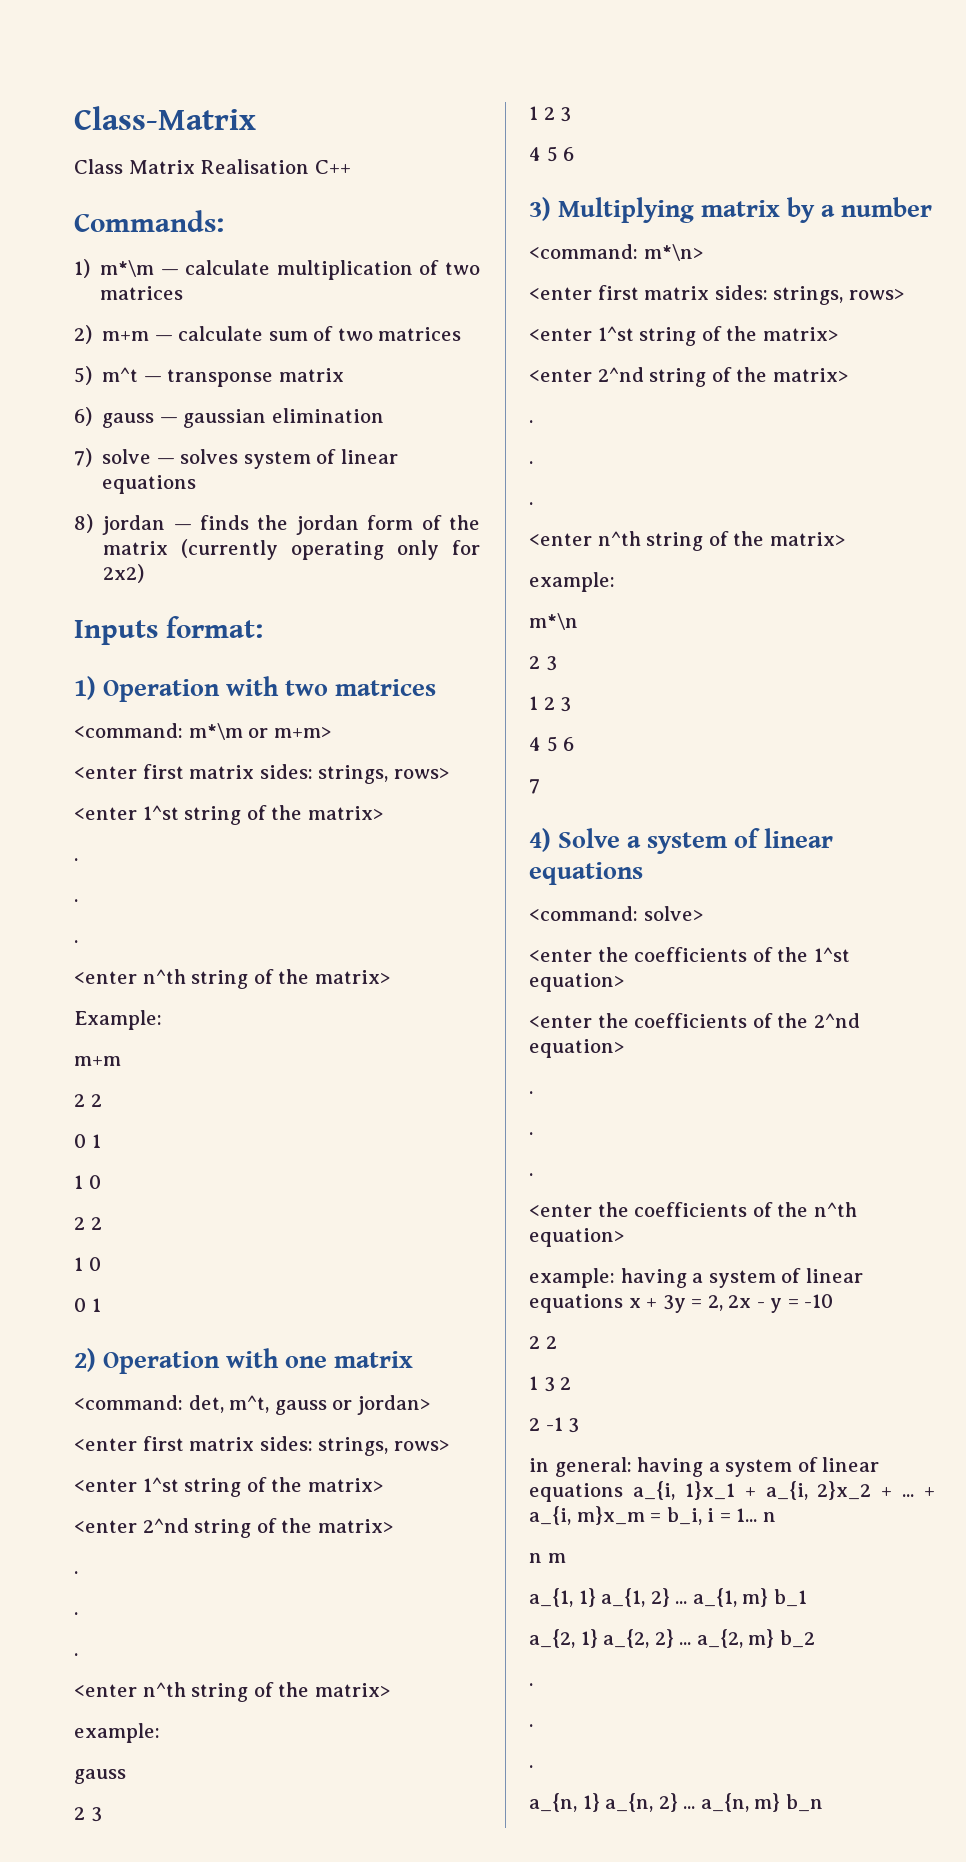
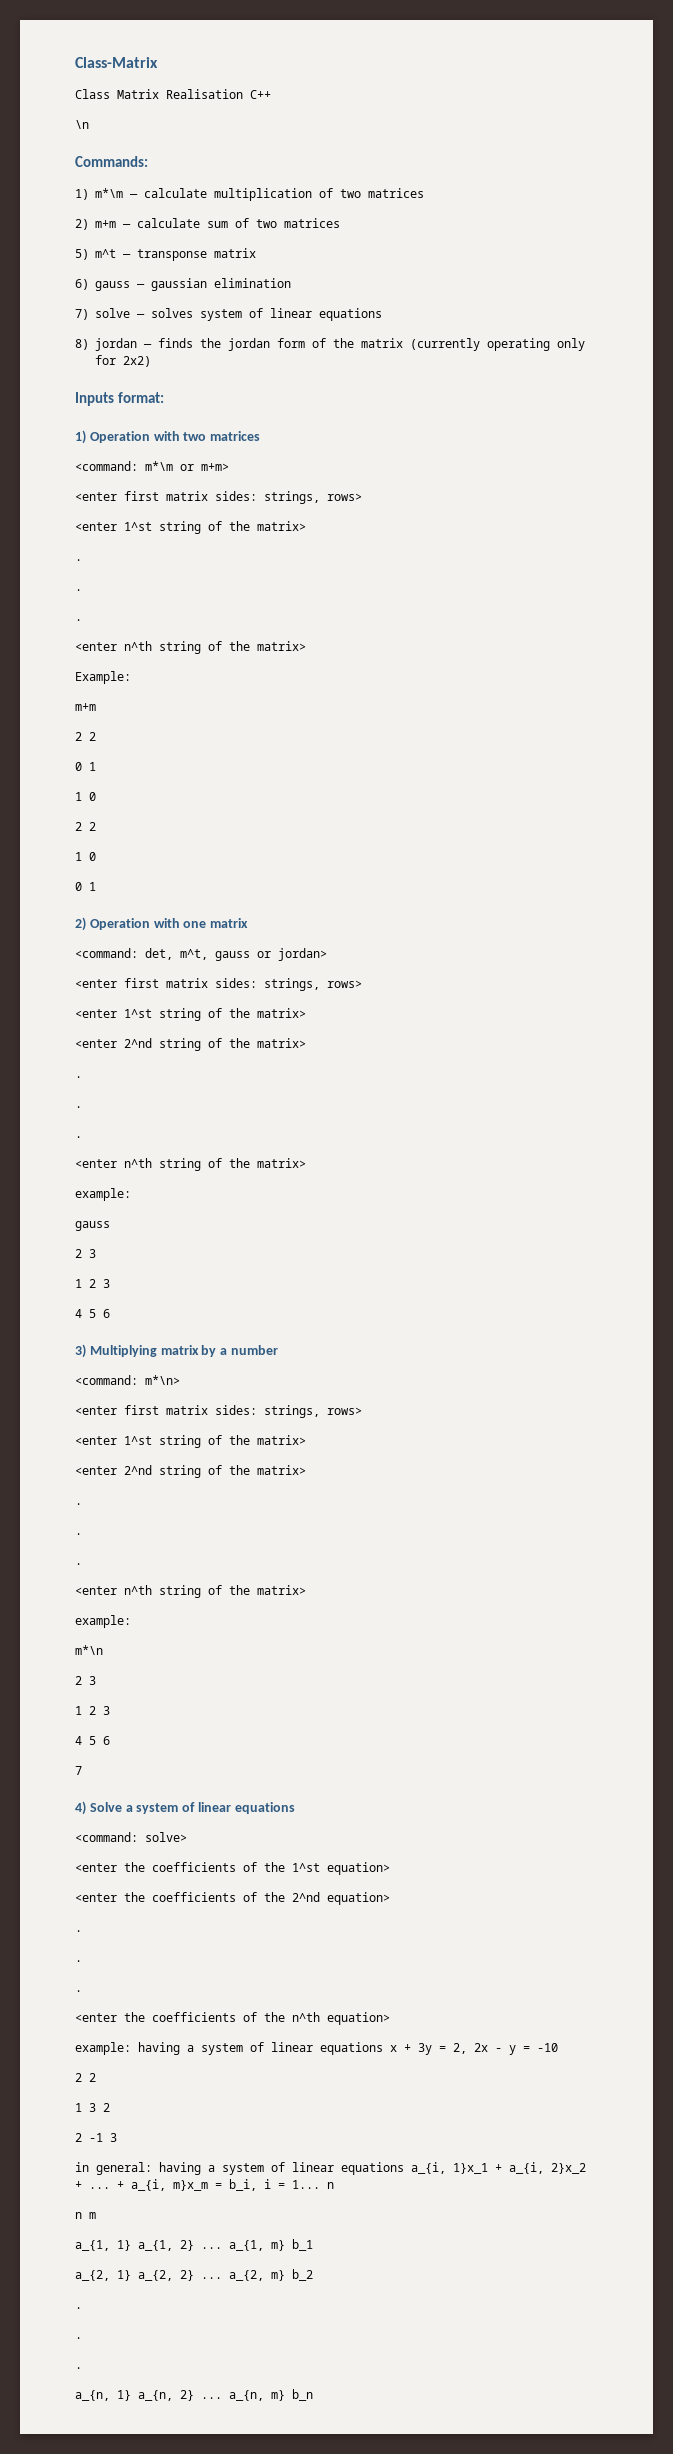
(351, 167) none -> [75,120,89,129] // \n

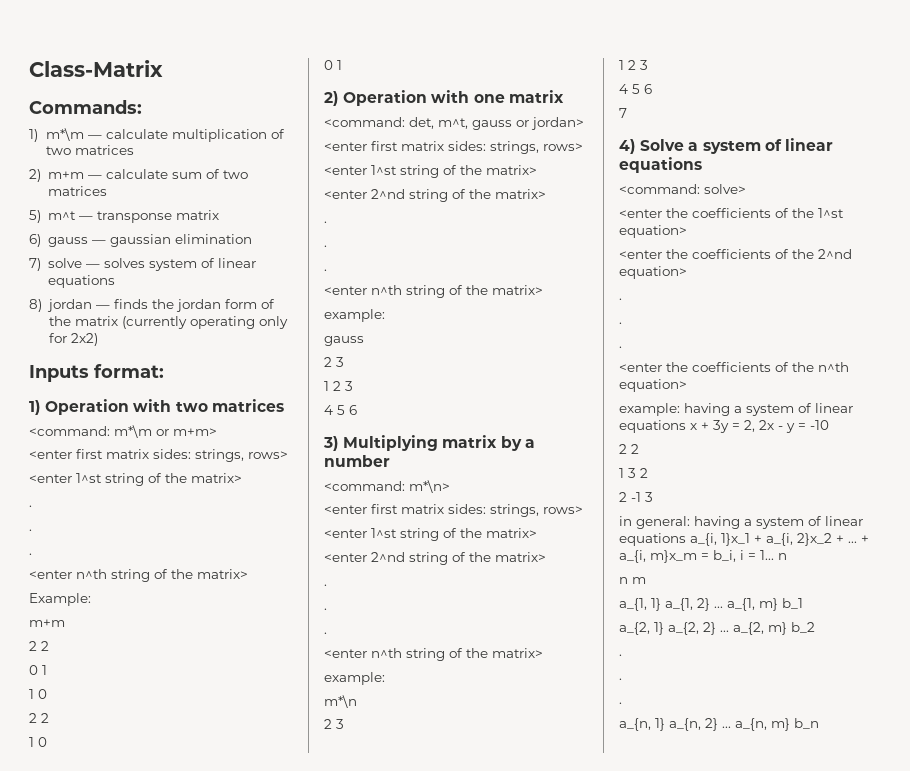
[75,89,271,99] [75,120,89,129] // Class Matrix Realisation C++ // \n -> (163, 68) none

